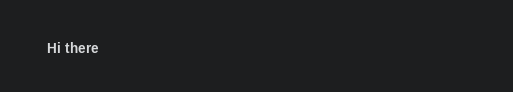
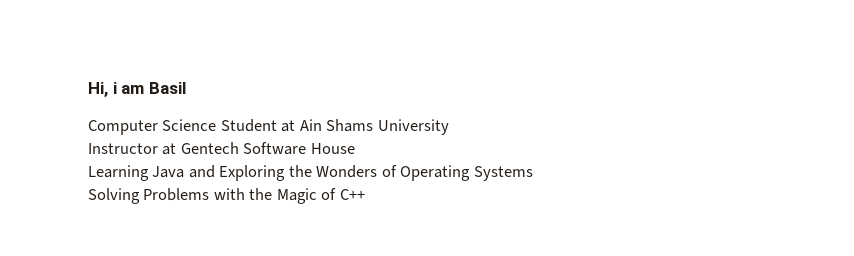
[47,42,99,53] Hi there -> [88,82,186,97] [88,119,449,135] [88,142,355,155] [88,165,533,181] [88,188,365,204] Hi, i am Basil // Computer Science Student at Ain Shams University // Instructor at Gentech Software House // Learning Java and Exploring the Wonders of Operating Systems // Solving Problems with the Magic of C++

